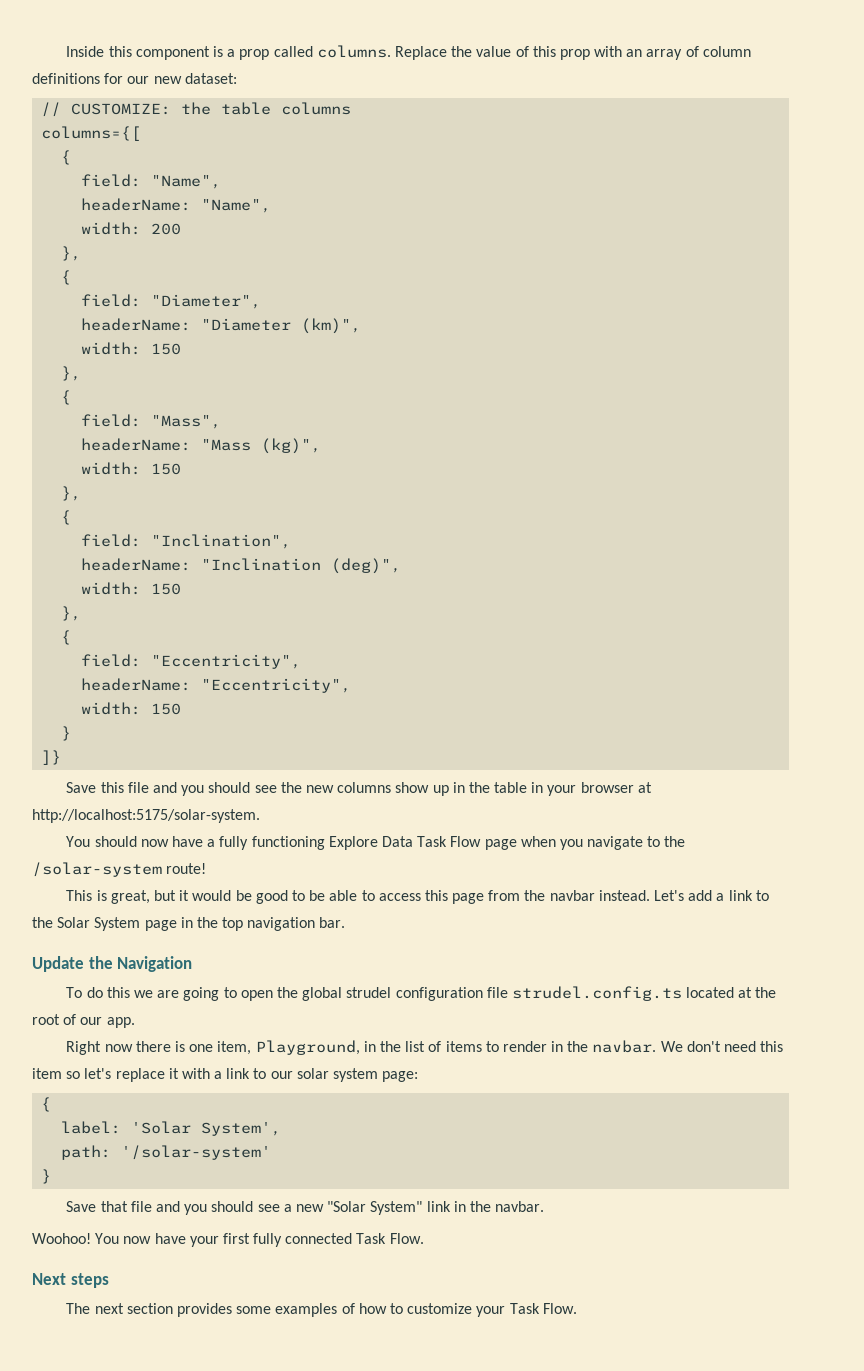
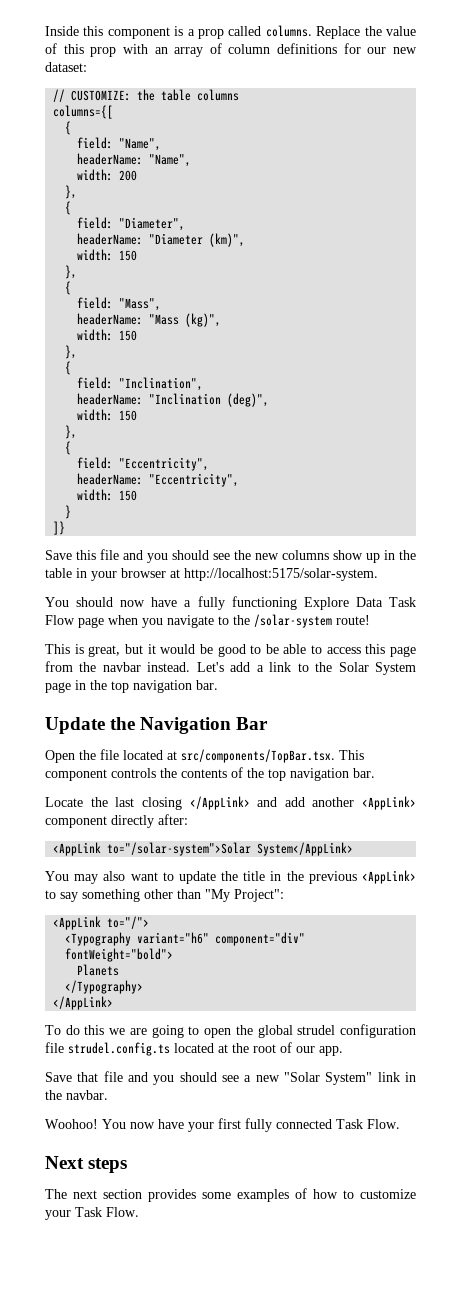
(193, 964) none -> [236,717,269,730] [45,749,364,763] [45,767,375,781] [45,796,416,810] [45,814,188,828] [53,842,354,856] [45,870,417,884] [45,889,284,902] [53,916,150,930] [65,932,306,946] [65,948,174,962] [77,964,120,976] [65,980,144,994] [53,996,114,1010] Bar // Open the file located at src/components/TopBar.tsx. This component controls the contents of the top navigation bar. // Locate the last closing </AppLink> and add another <AppLink> component directly after: // <AppLink to="/solar-system">Solar System</AppLink> // You may also want to update the title in the previous <AppLink> to say something other than "My Project": // <AppLink to="/"> // <Typography variant="h6" component="div" fontWeight="bold"> // Planets // </Typography> // </AppLink>
[66,1040,784,1055] [32,1068,419,1082] [41,1097,52,1112] [61,1121,282,1136] [61,1145,272,1160] [41,1169,52,1184] // Right now there is one item, Playground, in the list of items to render in the navbar. We don't need this item so let's replace it with a link to our solar system page: // { // label: 'Solar System', // path: '/solar-system' // } -> (343, 1051) none

